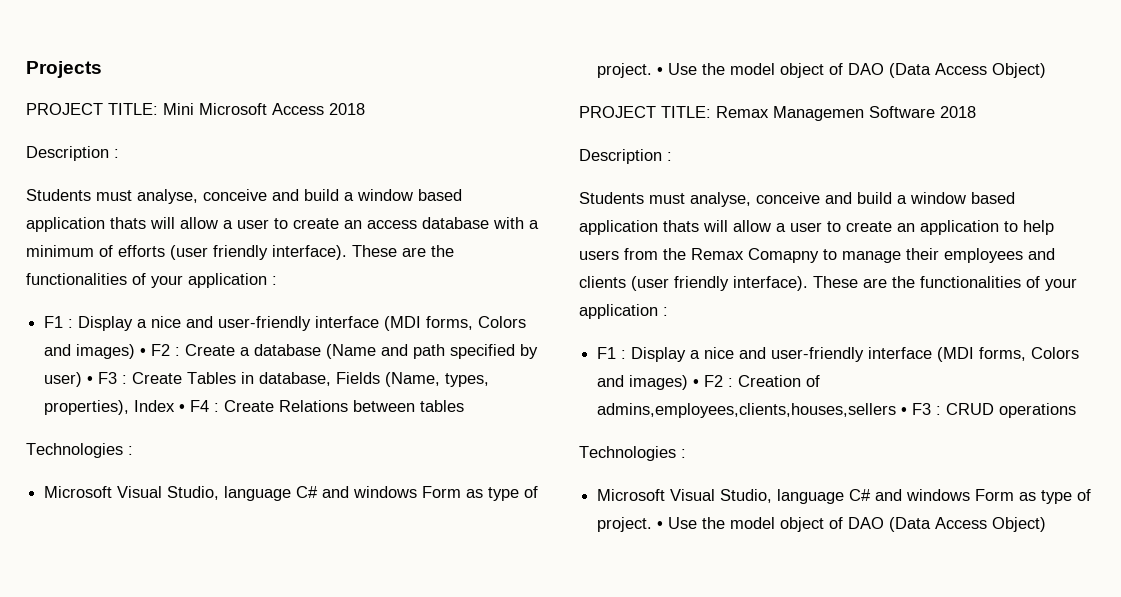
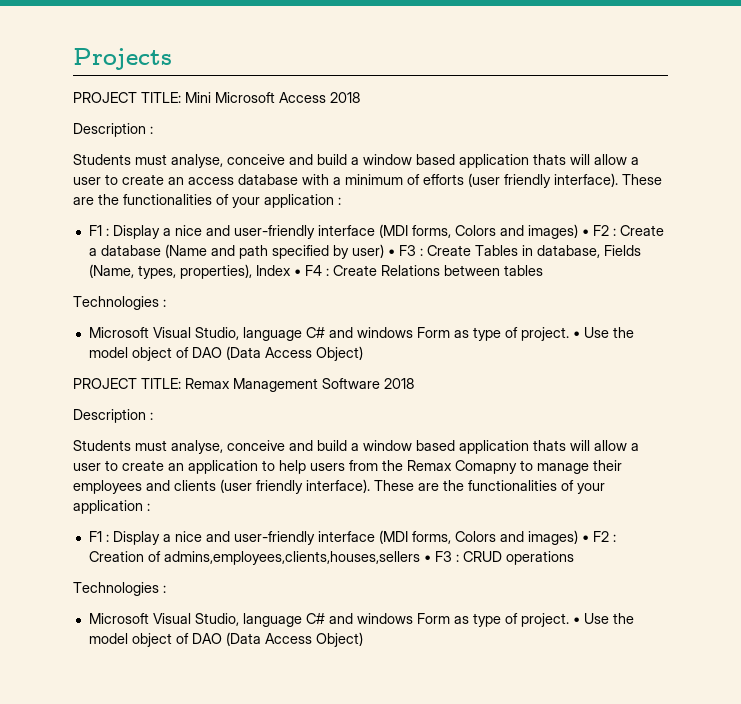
[773,106,864,121] Managemen -> [233,378,318,392] Management

